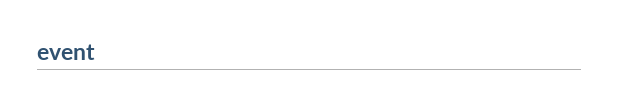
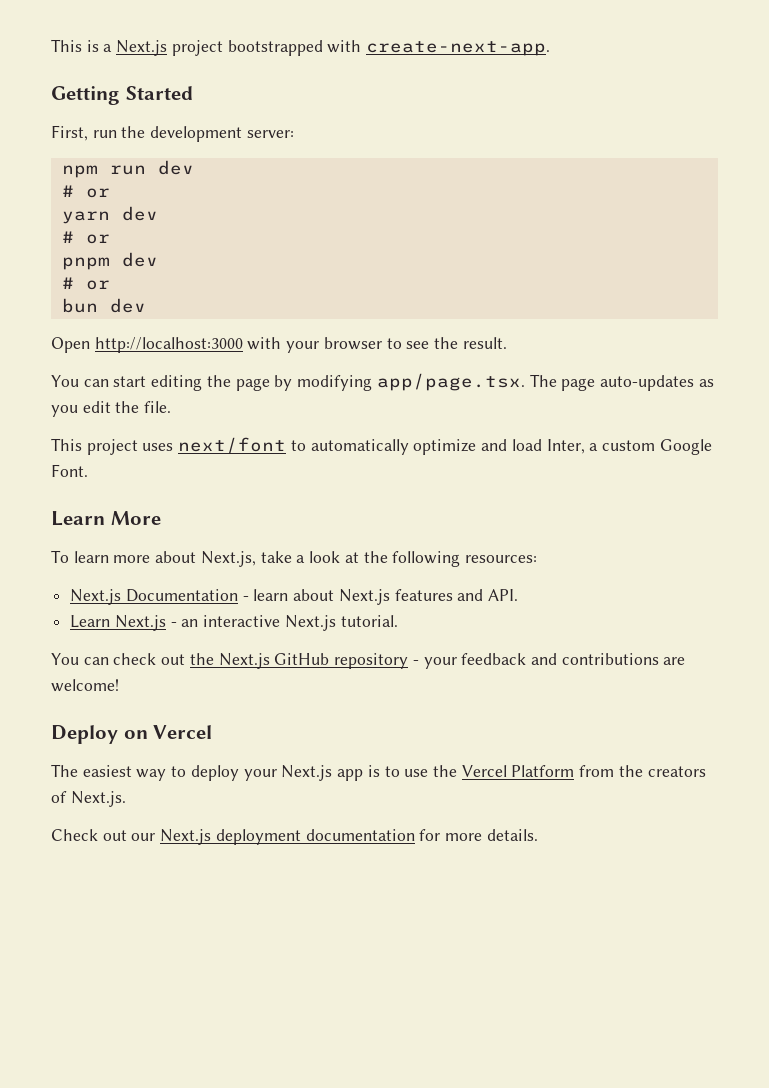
[37,44,95,60] event -> [51,39,551,56] [51,86,193,105] [51,125,294,142] [61,160,194,178] [61,185,110,198] [61,206,158,224] [61,231,110,244] [61,252,158,270] [61,277,110,290] [61,298,146,313] [51,337,507,353] [51,373,714,391] [51,401,172,417] [51,437,712,455] [51,464,88,477] [51,511,161,526] [51,550,537,567] [70,589,519,605] [70,615,398,631] [51,653,686,669] [51,679,119,692] [51,725,213,744] [51,764,706,781] [51,791,126,807] [51,829,538,845] This is a Next.js project bootstrapped with create-next-app. // Getting Started // First, run the development server: // npm run dev // # or // yarn dev // # or // pnpm dev // # or // bun dev // Open http://localhost:3000 with your browser to see the result. // You can start editing the page by modifying app/page.tsx. The page auto-updates as you edit the file. // This project uses next/font to automatically optimize and load Inter, a custom Google Font. // Learn More // To learn more about Next.js, take a look at the following resources: // Next.js Documentation - learn about Next.js features and API. // Learn Next.js - an interactive Next.js tutorial. // You can check out the Next.js GitHub repository - your feedback and contributions are welcome! // Deploy on Vercel // The easiest way to deploy your Next.js app is to use the Vercel Platform from the creators of Next.js. // Check out our Next.js deployment documentation for more details.

